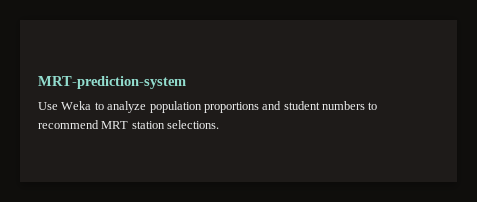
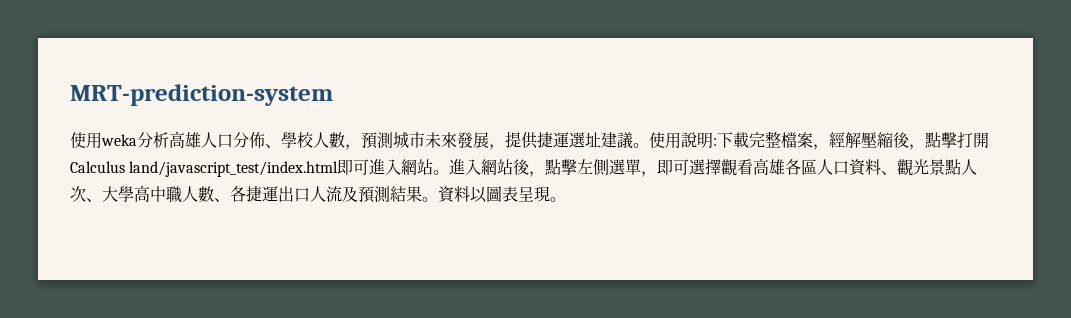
[38,101,378,113] [38,120,220,129] Use Weka to analyze population proportions and student numbers to recommend MRT station selections. -> [70,131,989,150] [70,158,978,177] [70,185,566,203] 使用weka分析高雄人口分佈、學校人數，預測城市未來發展，提供捷運選址建議。使用說明:下載完整檔案，經解壓縮後，點擊打開Calculus land/javascript_test/index.html即可進入網站。進入網站後，點擊左側選單，即可選擇觀看高雄各區人口資料、觀光景點人次、大學高中職人數、各捷運出口人流及預測結果。資料以圖表呈現。

